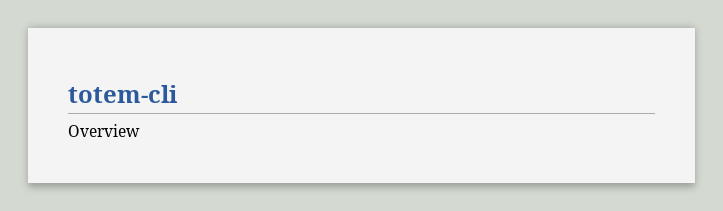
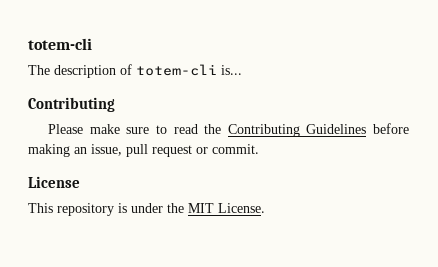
[68,124,140,137] Overview -> [28,64,242,78] [28,97,115,112] [48,123,409,137] [28,144,259,157] [28,176,80,188] [28,203,265,216] The description of totem-cli is... // Contributing // Please make sure to read the Contributing Guidelines before making an issue, pull request or commit. // License // This repository is under the MIT License.

